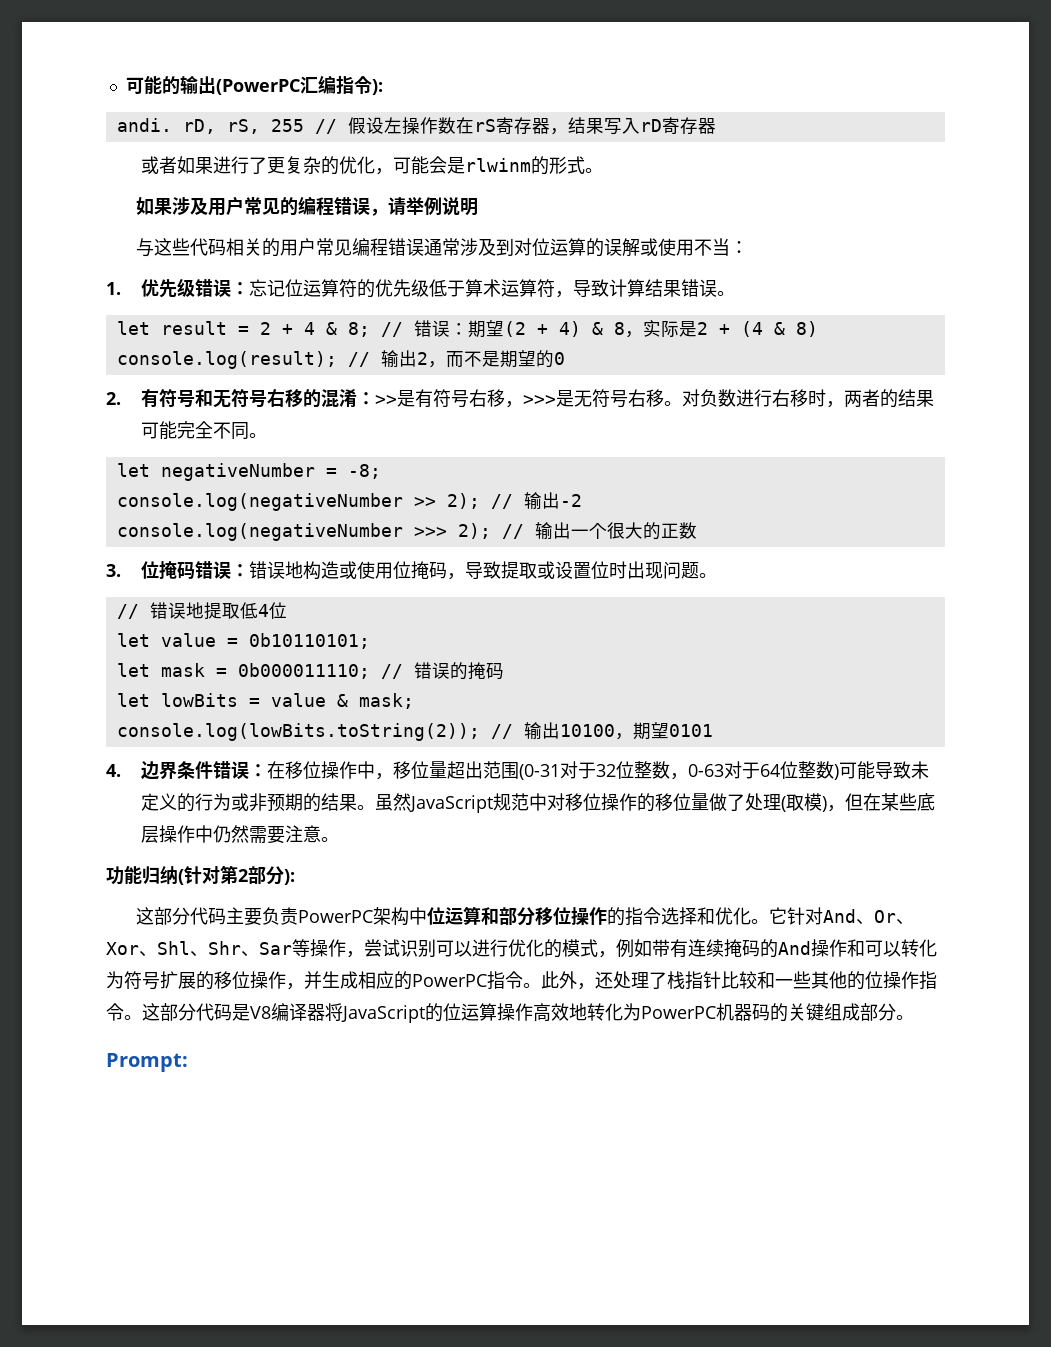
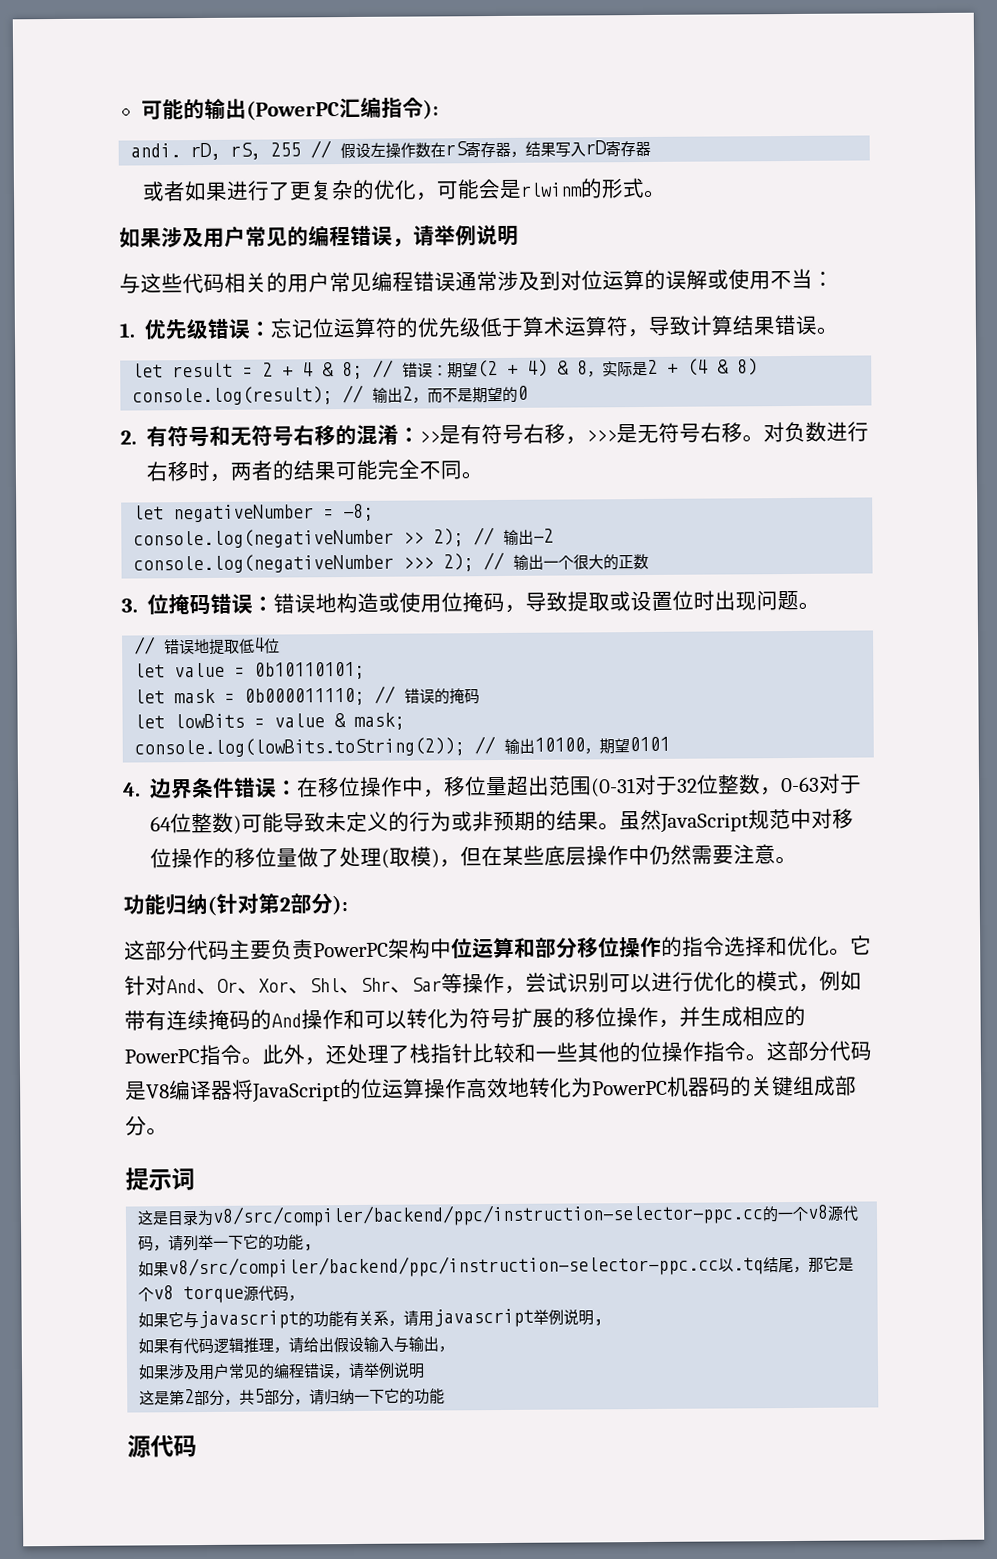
[106,1053,188,1072] Prompt: -> [125,1167,195,1191] [137,1203,860,1227] [138,1234,315,1252] [138,1254,855,1279] [138,1285,305,1304] [138,1308,605,1330] [138,1336,455,1355] [138,1362,426,1381] [139,1388,446,1406] [127,1434,197,1459] 提示词 // 这是目录为v8/src/compiler/backend/ppc/instruction-selector-ppc.cc的一个v8源代码，请列举一下它的功能, // 如果v8/src/compiler/backend/ppc/instruction-selector-ppc.cc以.tq结尾，那它是个v8 torque源代码， // 如果它与javascript的功能有关系，请用javascript举例说明, // 如果有代码逻辑推理，请给出假设输入与输出， // 如果涉及用户常见的编程错误，请举例说明 // 这是第2部分，共5部分，请归纳一下它的功能 // 源代码

